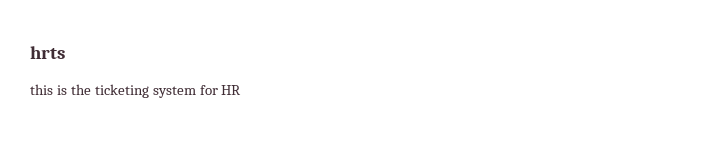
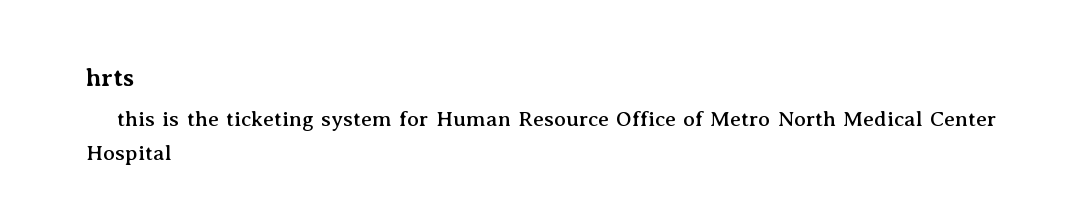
[221,85,242,95] HR -> [435,111,996,126] [86,145,172,165] Human Resource Office of Metro North Medical Center Hospital

